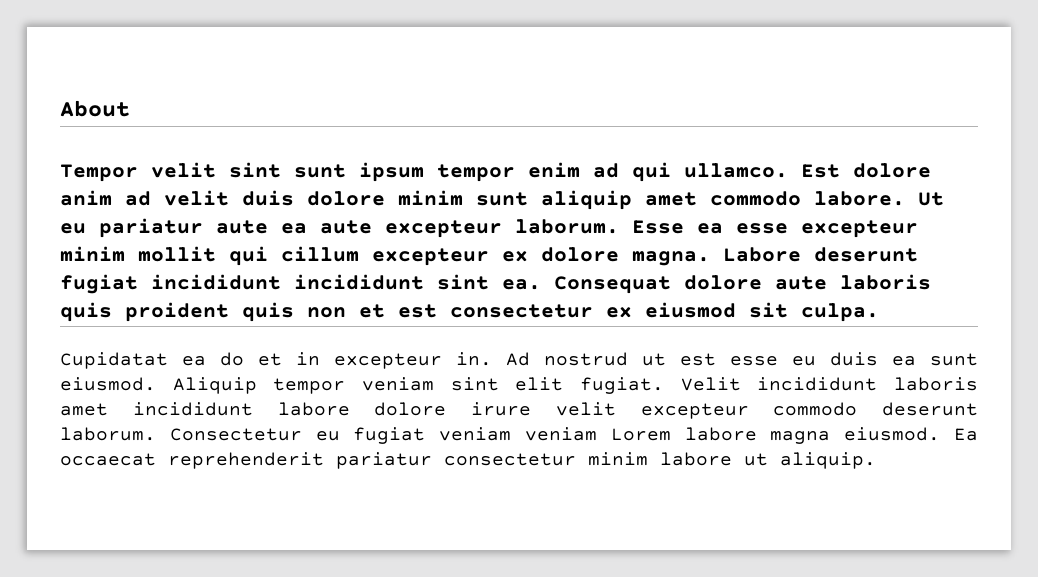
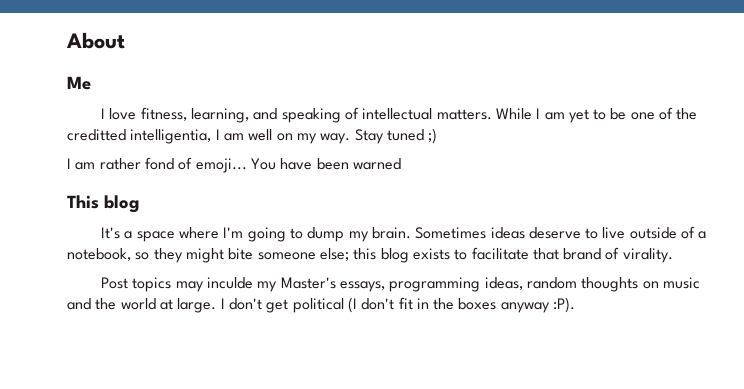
[60,162,931,182] [60,190,944,210] [60,218,918,238] [60,246,918,266] [60,274,931,294] [60,302,879,322] [60,352,978,369] [60,377,978,394] [60,402,978,419] [60,427,978,444] [60,452,876,469] Tempor velit sint sunt ipsum tempor enim ad qui ullamco. Est dolore anim ad velit duis dolore minim sunt aliquip amet commodo labore. Ut eu pariatur aute ea aute excepteur laborum. Esse ea esse excepteur minim mollit qui cillum excepteur ex dolore magna. Labore deserunt fugiat incididunt incididunt sint ea. Consequat dolore aute laboris quis proident quis non et est consectetur ex eiusmod sit culpa. // Cupidatat ea do et in excepteur in. Ad nostrud ut est esse eu duis ea sunt eiusmod. Aliquip tempor veniam sint elit fugiat. Velit incididunt laboris amet incididunt labore dolore irure velit excepteur commodo deserunt laborum. Consectetur eu fugiat veniam veniam Lorem labore magna eiusmod. Ea occaecat reprehenderit pariatur consectetur minim labore ut aliquip. -> [67,76,91,90] [100,107,698,123] [67,128,438,144] [67,157,401,173] [67,195,139,213] [100,226,707,242] [67,247,673,263] [100,277,700,292] [67,297,576,313] Me // I love fitness, learning, and speaking of intellectual matters. While I am yet to be one of the creditted intelligentia, I am well on my way. Stay tuned ;) // I am rather fond of emoji... You have been warned // This blog // It's a space where I'm going to dump my brain. Sometimes ideas deserve to live outside of a notebook, so they might bite someone else; this blog exists to facilitate that brand of virality. // Post topics may inculde my Master's essays, programming ideas, random thoughts on music and the world at large. I don't get political (I don't fit in the boxes anyway :P).

